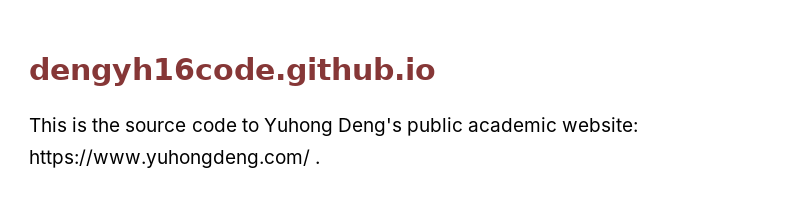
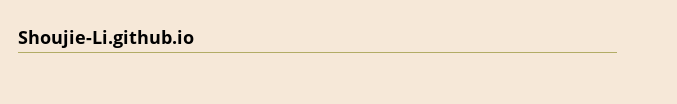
[29,57,436,86] [29,117,639,136] [29,149,321,168] dengyh16code.github.io // This is the source code to Yuhong Deng's public academic website: https://www.yuhongdeng.com/ . -> [18,30,194,48] Shoujie-Li.github.io

